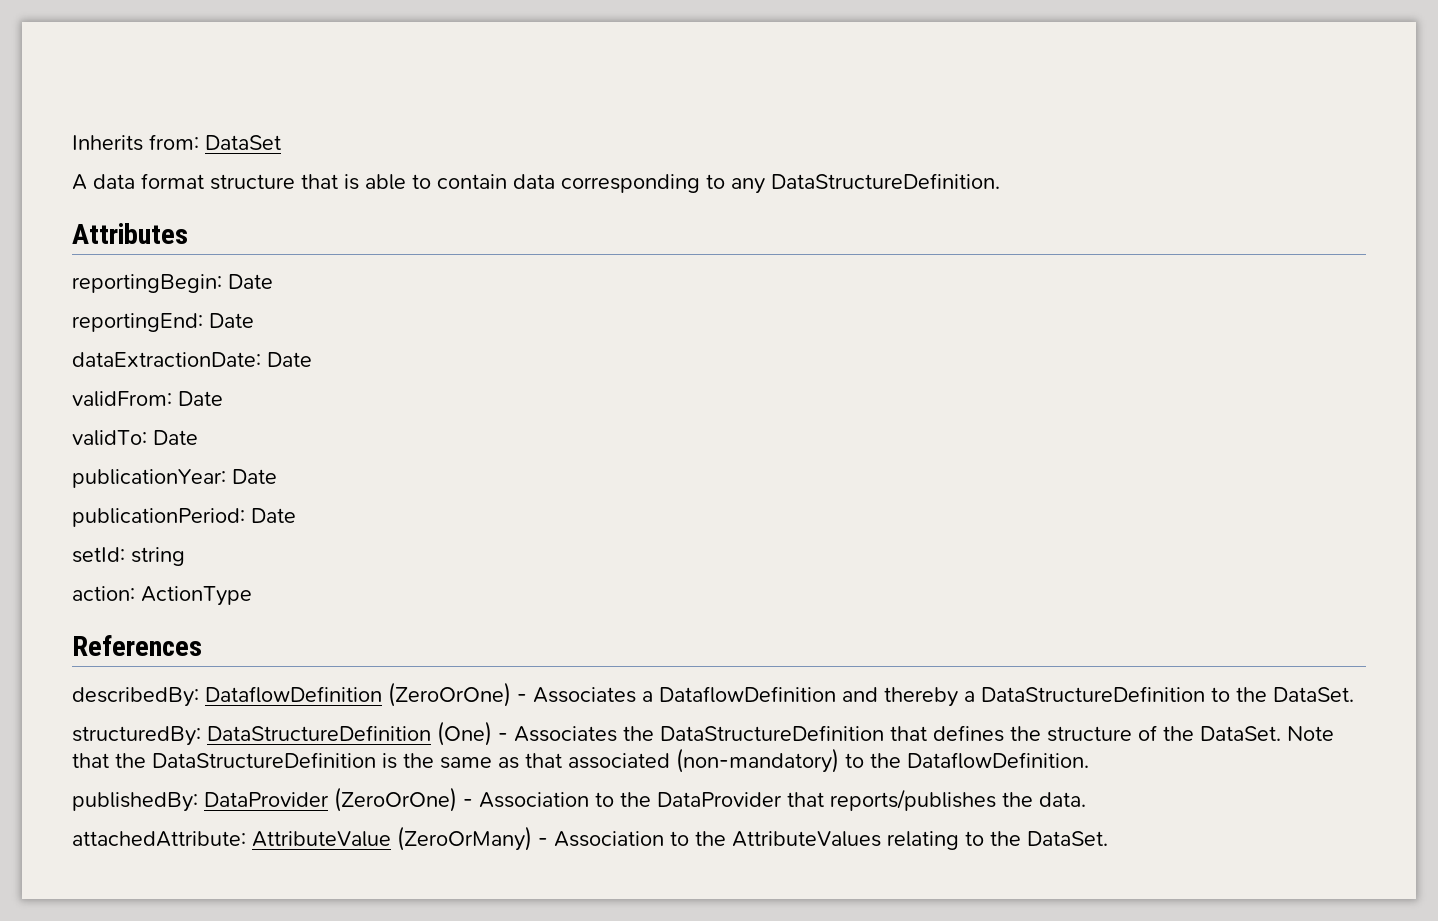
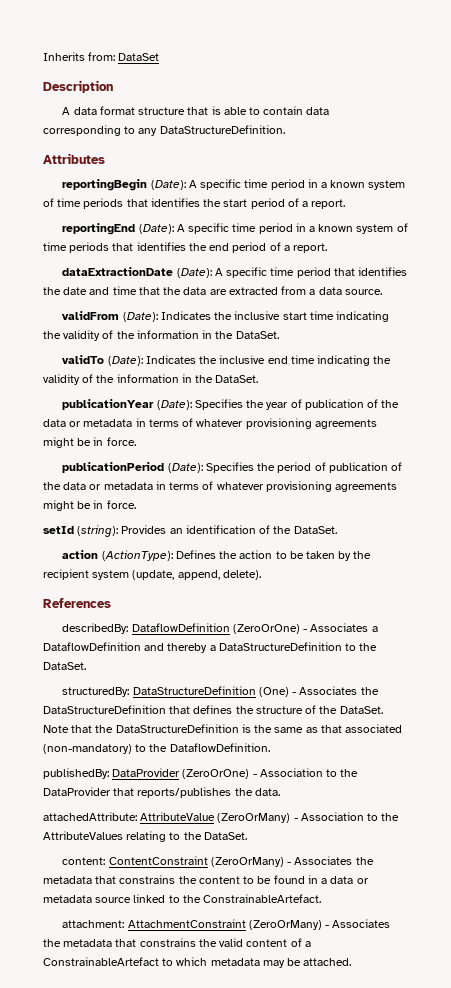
(281, 142) none -> [43,80,113,93] // Description
[72,274,273,293] [72,313,254,332] [72,352,312,367] [72,391,223,407] [72,430,198,446] [72,469,277,488] [72,508,296,527] [72,547,185,566] [72,586,252,606] reportingBegin: Date // reportingEnd: Date // dataExtractionDate: Date // validFrom: Date // validTo: Date // publicationYear: Date // publicationPeriod: Date // setId: string // action: ActionType -> [62,179,406,191] [43,198,346,209] [62,223,408,235] [43,242,328,253] [62,267,408,278] [43,286,382,295] [62,311,390,322] [43,330,279,341] [62,355,392,366] [43,374,259,385] [62,399,400,410] [43,418,377,429] [43,437,136,448] [62,462,403,473] [43,481,398,492] [43,500,136,511] [43,525,337,537] [62,550,372,561] [43,569,261,580] reportingBegin (Date): A specific time period in a known system of time periods that identifies the start period of a report. // reportingEnd (Date): A specific time period in a known system of time periods that identifies the end period of a report. // dataExtractionDate (Date): A specific time period that identifies the date and time that the data are extracted from a data source. // validFrom (Date): Indicates the inclusive start time indicating the validity of the information in the DataSet. // validTo (Date): Indicates the inclusive end time indicating the validity of the information in the DataSet. // publicationYear (Date): Specifies the year of publication of the data or metadata in terms of whatever provisioning agreements might be in force. // publicationPeriod (Date): Specifies the period of publication of the data or metadata in terms of whatever provisioning agreements might be in force. // setId (string): Provides an identification of the DataSet. // action (ActionType): Defines the action to be taken by the recipient system (update, append, delete).
(1108, 838) none -> [62,856,374,867] [43,875,369,884] [43,894,322,903] [62,919,391,930] [43,938,311,947] [43,957,352,968] // content: ContentConstraint (ZeroOrMany) - Associates the metadata that constrains the content to be found in a data or metadata source linked to the ConstrainableArtefact. // attachment: AttachmentConstraint (ZeroOrMany) - Associates the metadata that constrains the valid content of a ConstrainableArtefact to which metadata may be attached.

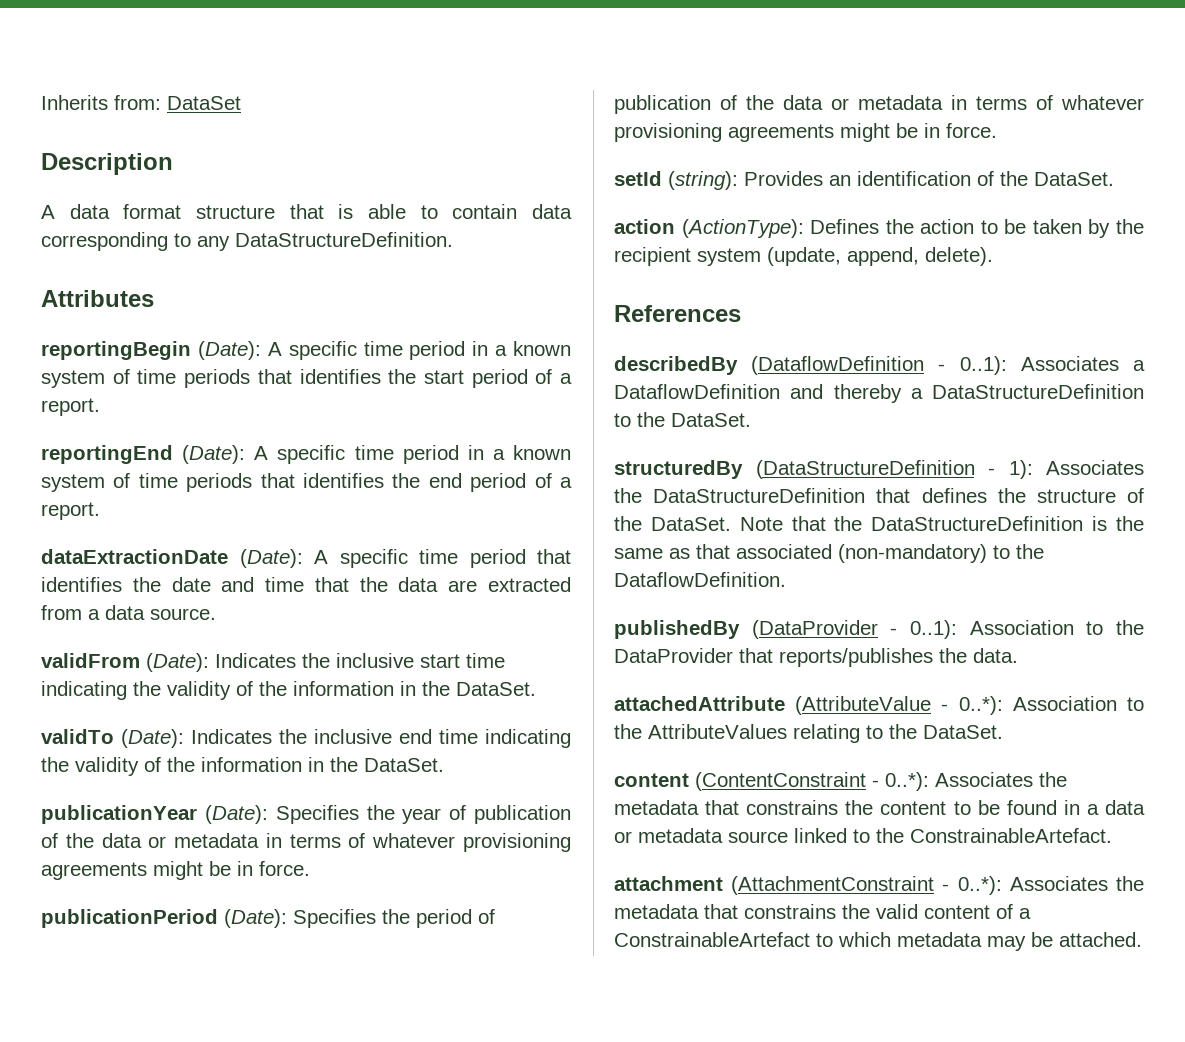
[62,623,308,634] describedBy: DataflowDefinition (ZeroOrOne) - -> [614,356,1007,375] describedBy (DataflowDefinition - 0..1):
[62,686,297,697] structuredBy: DataStructureDefinition (One) - -> [614,460,1033,479] structuredBy (DataStructureDefinition - 1):
[43,768,257,779] publishedBy: DataProvider (ZeroOrOne) - -> [614,620,957,639] publishedBy (DataProvider - 0..1):
[43,812,298,823] attachedAttribute: AttributeValue (ZeroOrMany) - -> [614,696,1003,715] attachedAttribute (AttributeValue - 0..*):
[62,856,292,867] content: ContentConstraint (ZeroOrMany) - -> [614,772,929,791] content (ContentConstraint - 0..*):
[62,919,330,930] attachment: AttachmentConstraint (ZeroOrMany) - -> [614,876,1002,895] attachment (AttachmentConstraint - 0..*):

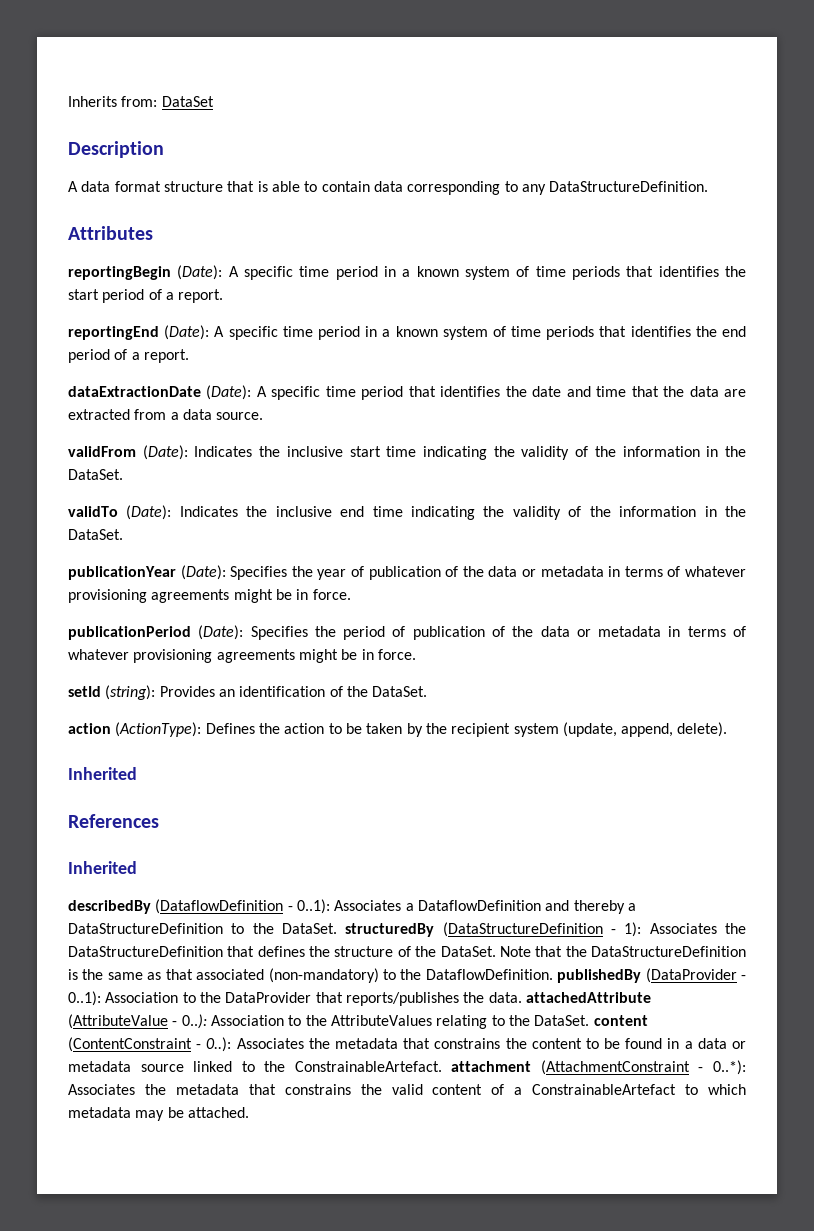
(993, 256) none -> [68,767,137,780] // Inherited
(741, 313) none -> [68,861,137,874] // Inherited
(751, 420) // -> (337, 928) none
(786, 579) // -> (553, 974) none
(1018, 655) // -> (522, 997) none
[958,696,1003,715] 0..*): -> [181,1014,207,1029] 0..):
(1003, 732) // -> (590, 1020) none
[885,772,929,791] 0..*): -> [206,1037,232,1052] 0..):
(1112, 835) // -> (442, 1066) none

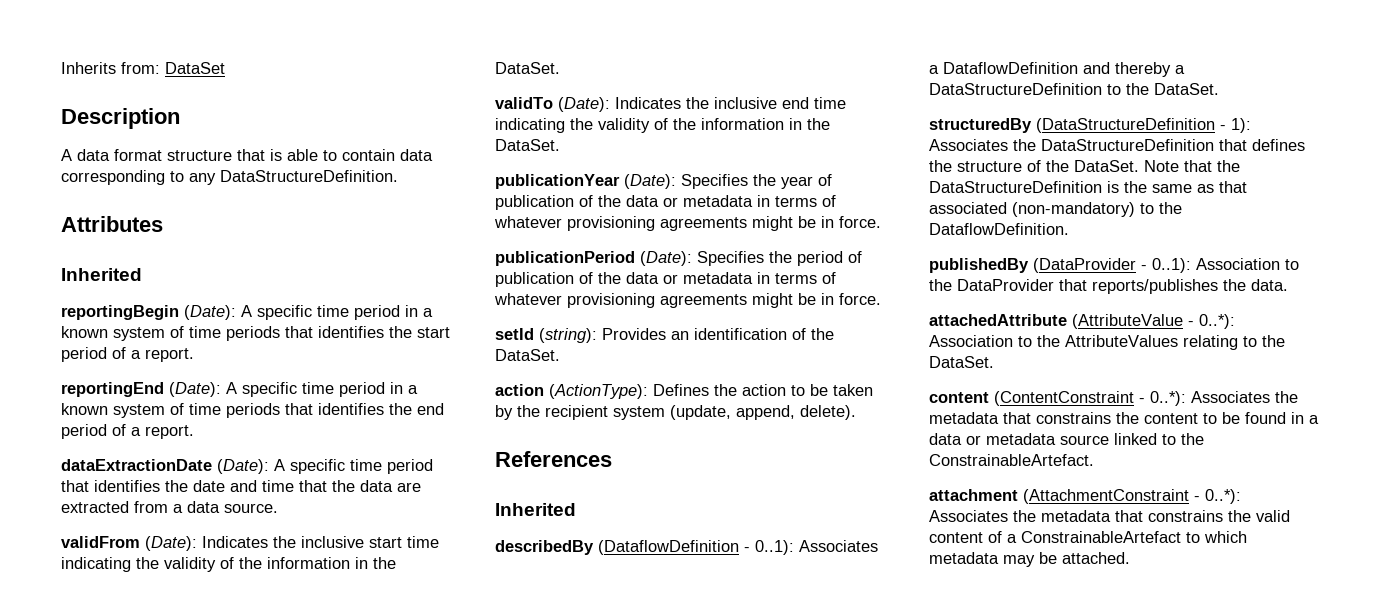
(153, 233) none -> [61,268,142,281] // Inherited
[68,767,137,780] // Inherited -> (856, 412) none
(337, 928) none -> (1219, 89) //
(553, 974) none -> (1069, 229) //
(522, 997) none -> (1288, 285) //
[181,1014,207,1029] 0..): -> [1199,314,1235,329] 0..*):
(590, 1020) none -> (994, 362) //
[206,1037,232,1052] 0..): -> [1150,391,1186,406] 0..*):
(442, 1066) none -> (1094, 460) //

